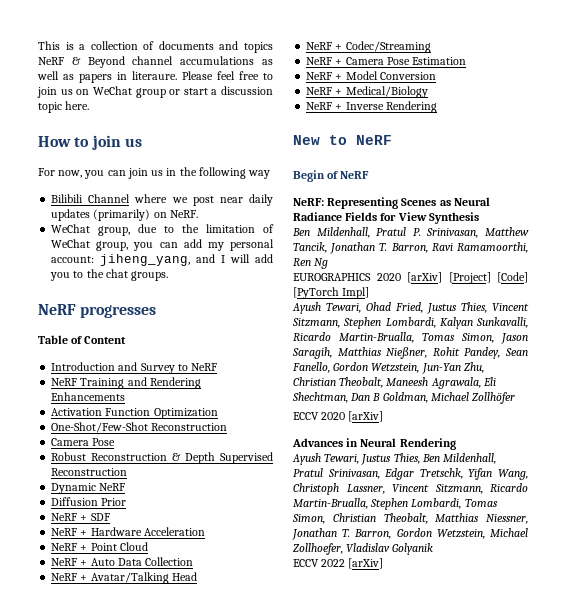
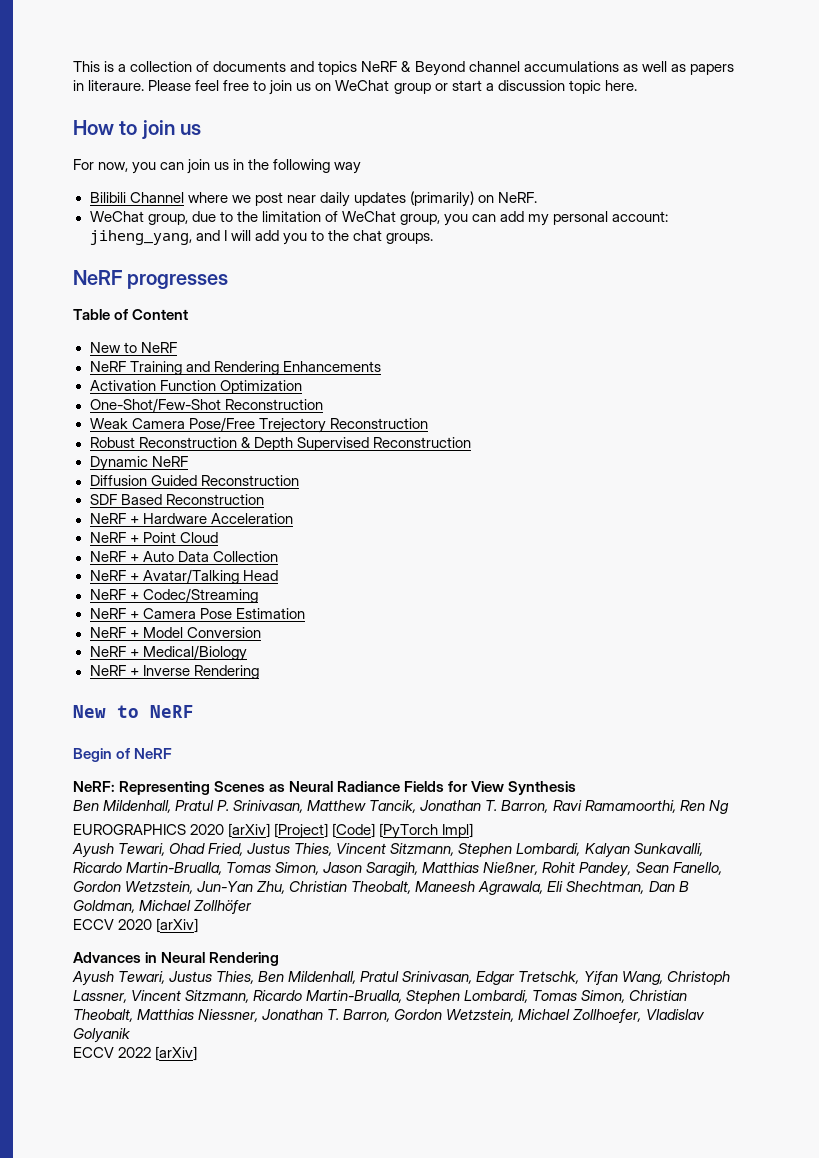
[51,362,175,374] Introduction and Survey -> [89,342,121,353] New
[51,438,116,446] Camera Pose -> [89,417,428,433] Weak Camera Pose/Free Trejectory Reconstruction
[101,498,127,506] [51,513,88,521] Prior // NeRF + -> [150,475,299,486] Guided Reconstruction //
(110, 517) none -> [120,494,264,505] Based Reconstruction

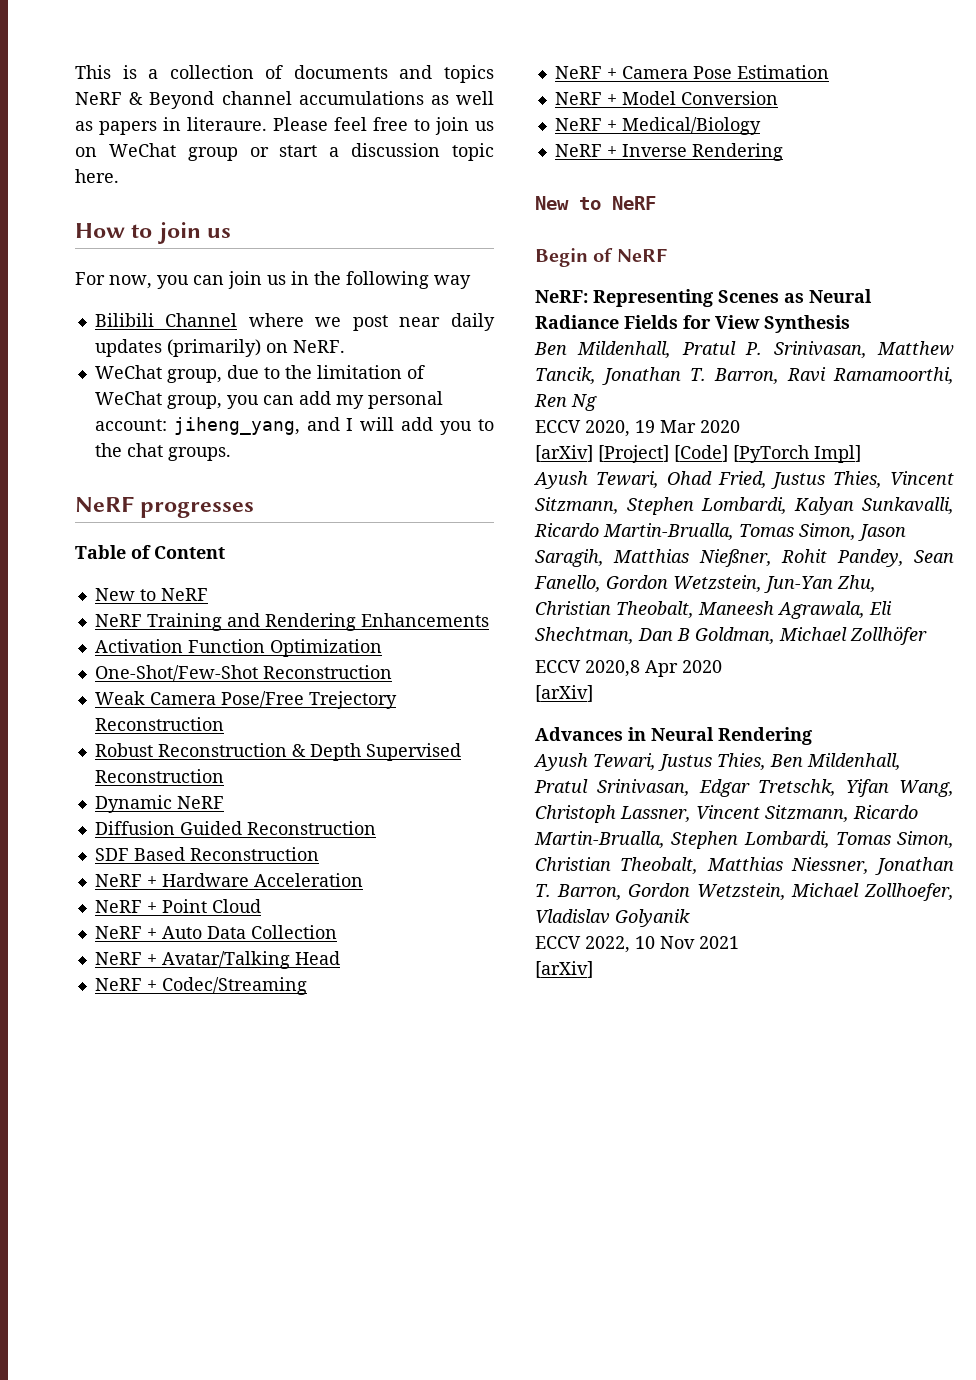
[73,824,225,835] EUROGRAPHICS 2020 -> [535,420,740,437] ECCV 2020, 19 Mar 2020 //
[118,919,153,930] 2020 -> [585,660,722,677] 2020,8 Apr 2020 //
[118,1047,152,1058] 2022 -> [585,936,739,953] 2022, 10 Nov 2021 //

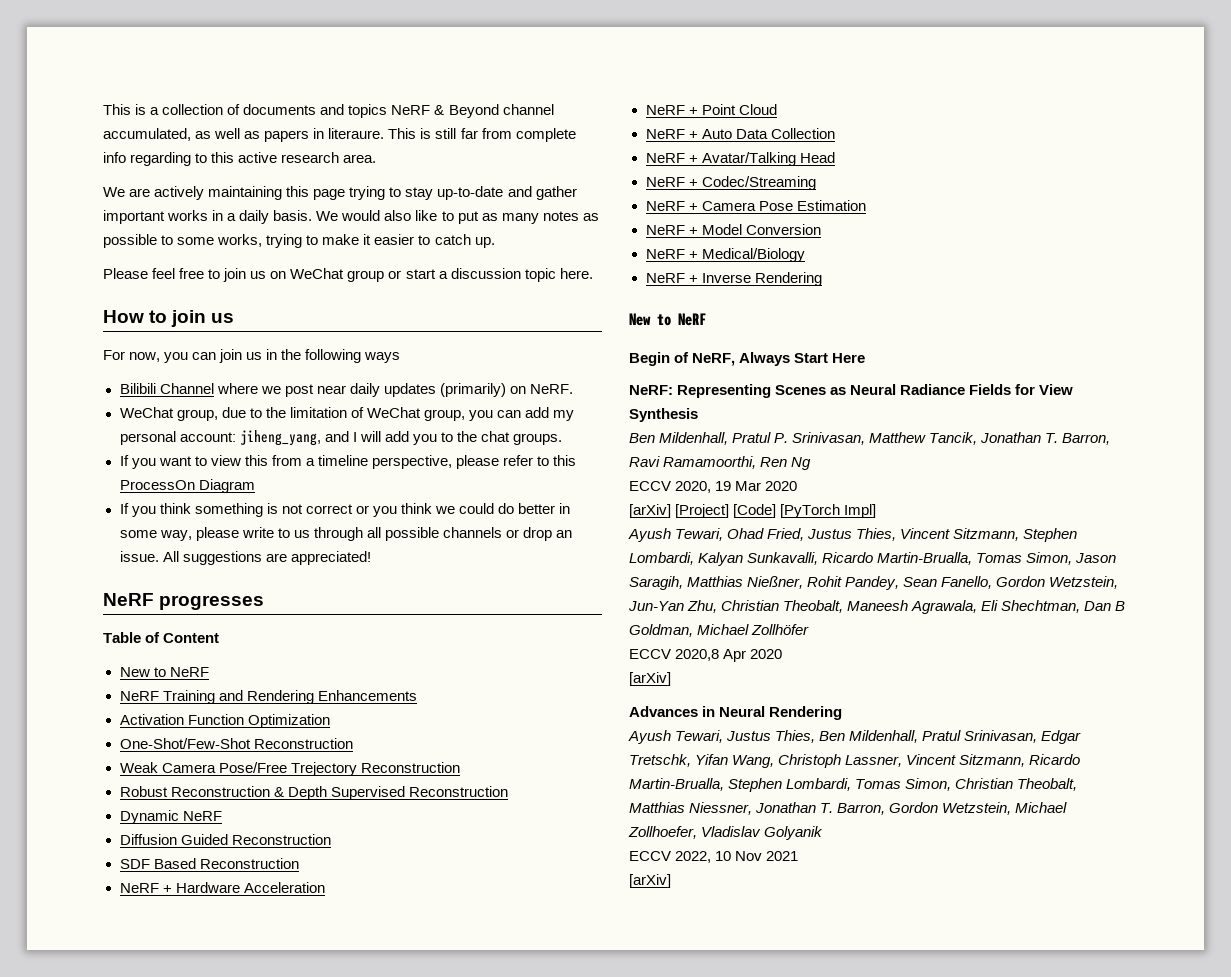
[298,91,424,105] accumulations -> [103,128,191,141] accumulated,
(267, 124) none -> [388,128,576,142] [103,152,377,166] [103,186,577,200] [103,210,599,224] [103,234,495,248] This is still far from complete info regarding to this active research area. // We are actively maintaining this page trying to stay up-to-date and gather important works in a daily basis. We would also like to put as many notes as possible to some works, trying to make it easier to catch up. //
[434,275,471,289] way -> [364,352,401,363] ways
(231, 454) none -> [119,455,577,469] [119,479,255,493] [119,503,571,517] [119,527,573,541] [119,551,371,565] // If you want to view this from a timeline perspective, please refer to this ProcessOn Diagram // If you think something is not correct or you think we could do better in some way, please write to us through all possible channels or drop an issue. All suggestions are appreciated!
[616,248,667,262] NeRF -> [692,352,866,366] NeRF, Always Start Here

